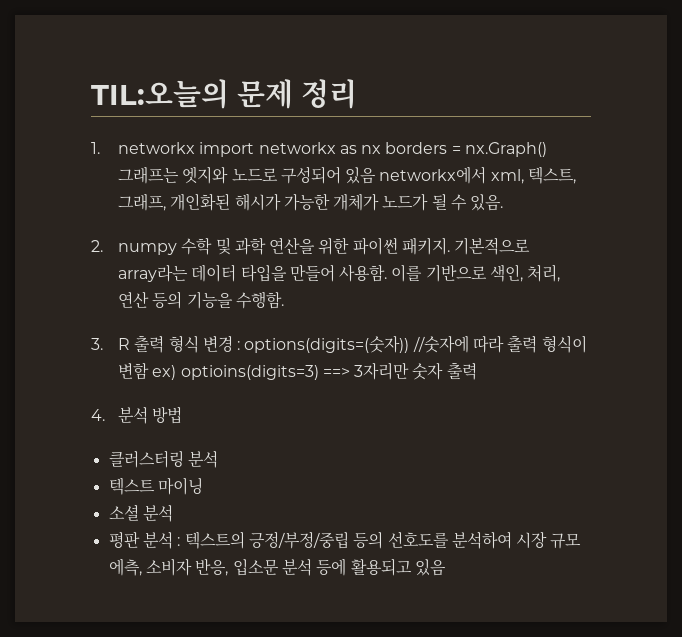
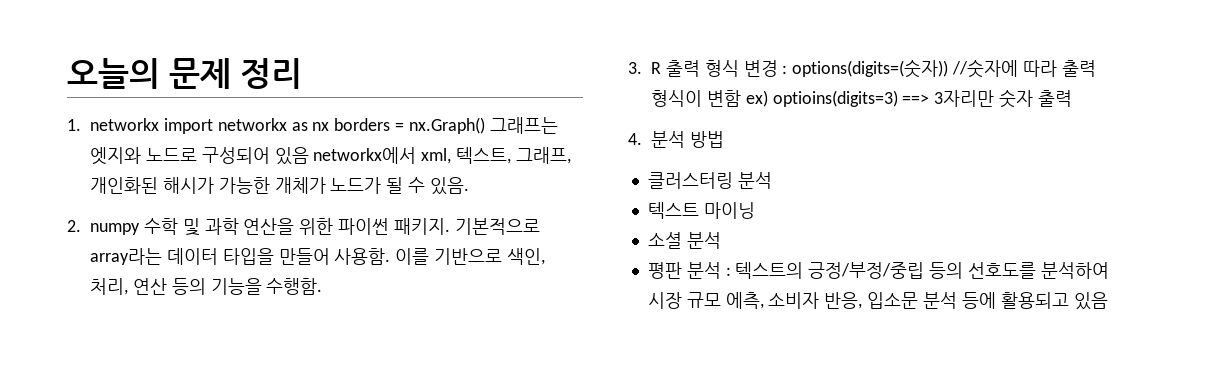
[91,79,229,109] TIL:오늘의 -> [67,58,160,89] 오늘의

